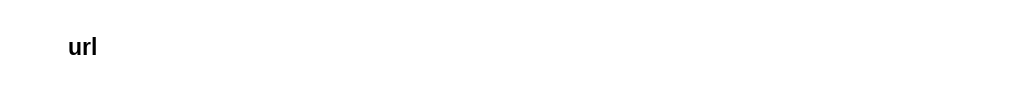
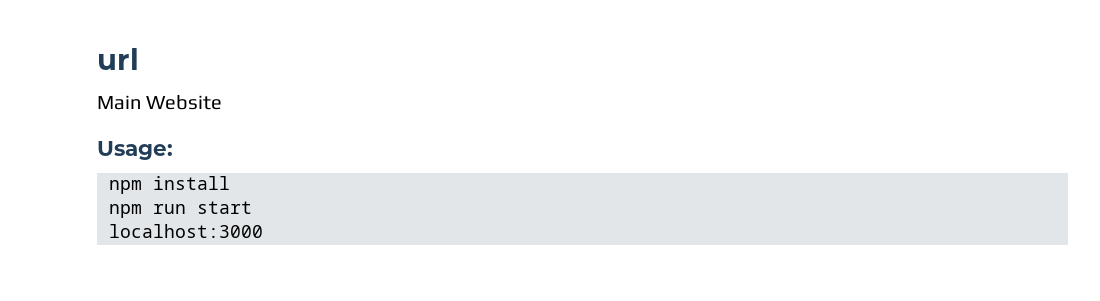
(97, 46) none -> [97,95,223,110] [97,141,173,160] [109,176,230,194] [109,201,252,218] [109,224,263,238] // Main Website // Usage: // npm install // npm run start // localhost:3000

